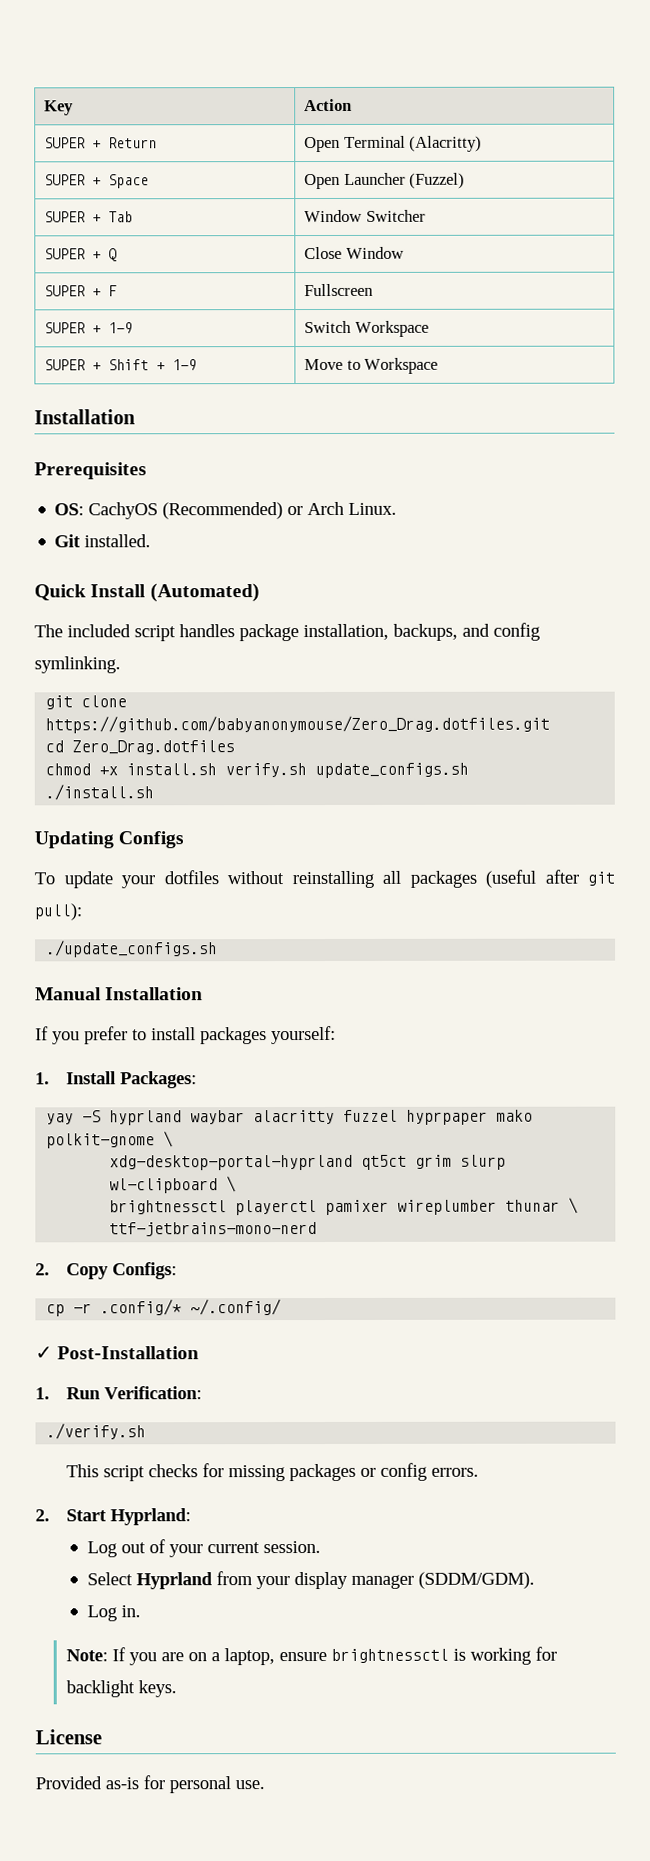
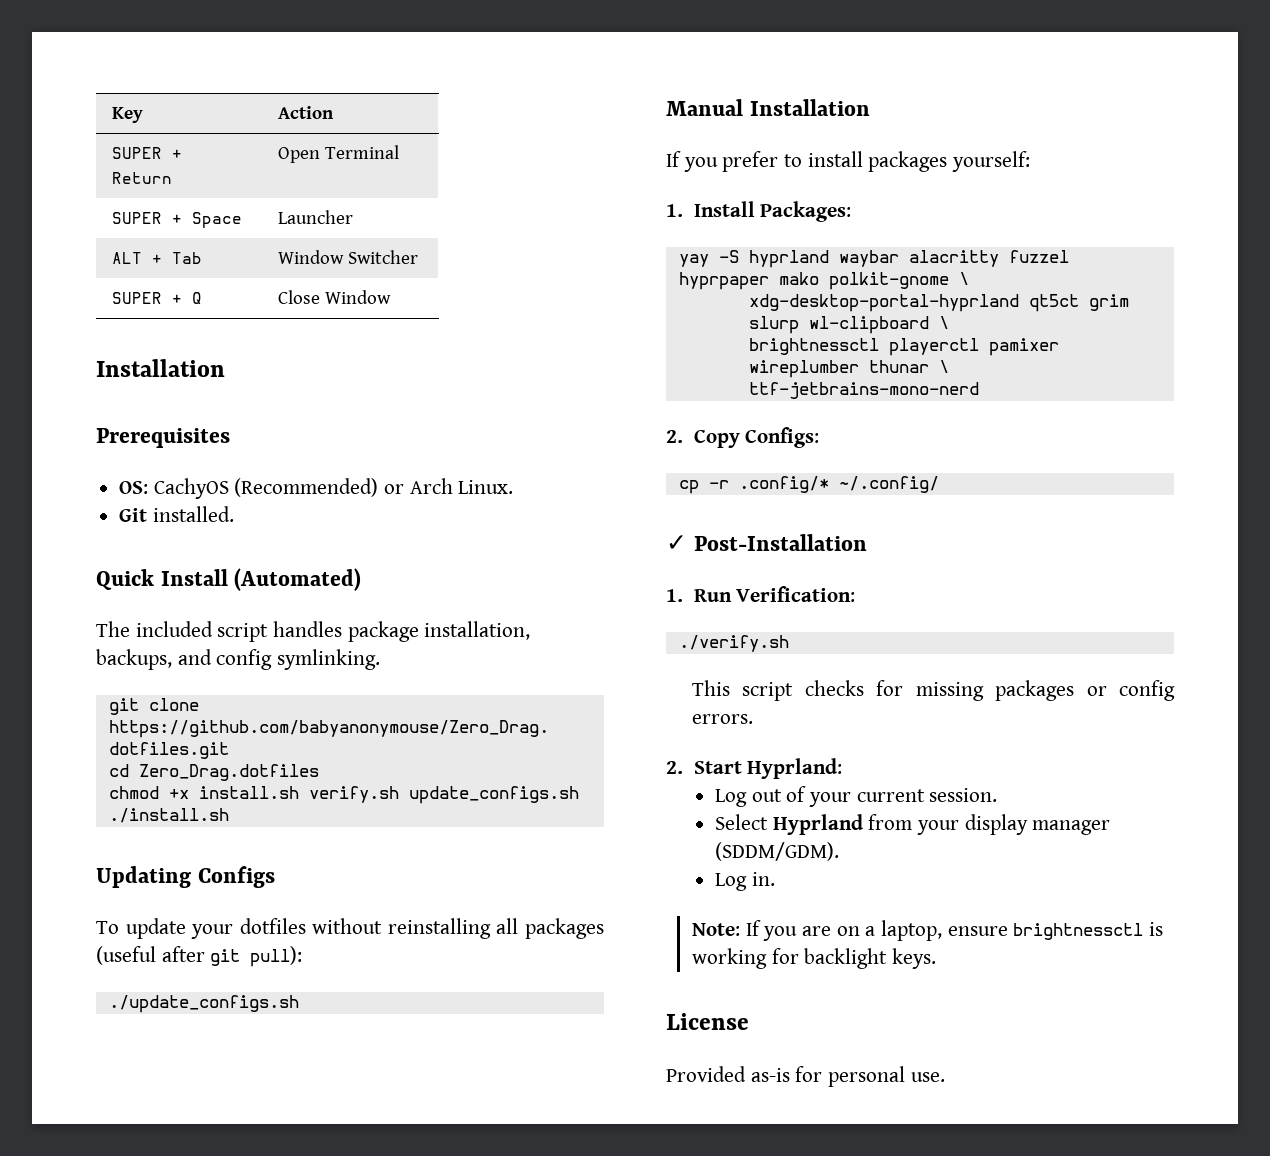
[409,135,483,152] (Alacritty) -> (400, 152) none
[304,173,341,190] Open -> (243, 220) none
[409,172,466,189] [44,211,87,223] (Fuzzel) // SUPER -> [112,252,143,264] // ALT
[44,285,118,297] [304,283,374,297] [44,322,134,334] [304,320,429,337] [44,359,198,371] [304,357,439,374] // SUPER + F | Fullscreen // SUPER + 1-9 | Switch Workspace // SUPER + Shift + 1-9 | Move to Workspace -> (392, 297) none

